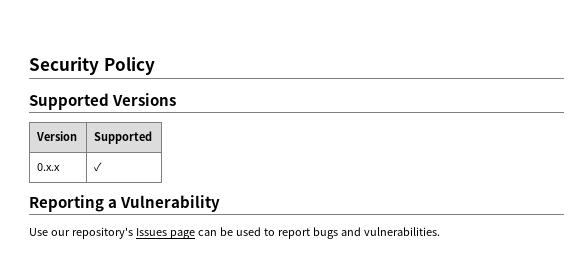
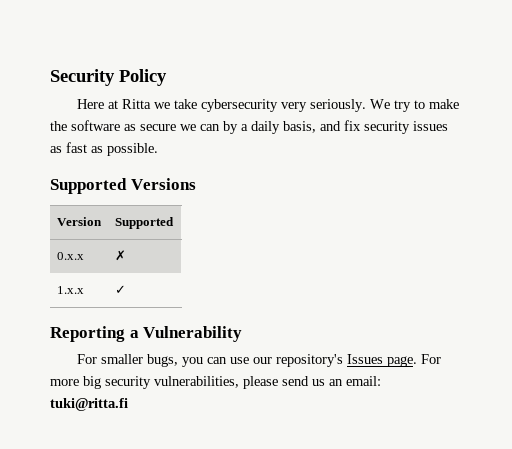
(155, 66) none -> [76,99,459,112] [50,120,448,134] [50,142,158,156] // Here at Ritta we take cybersecurity very seriously. We try to make the software as secure we can by a daily basis, and fix security issues as fast as possible.
(61, 167) none -> [114,250,126,261] [56,286,84,294] | ✗ // 1.x.x
[29,227,440,239] Use our repository's Issues page can be used to report bugs and vulnerabilities. -> [76,354,441,367] [50,376,381,389] [50,398,128,411] For smaller bugs, you can use our repository's Issues page. For more big security vulnerabilities, please send us an email: tuki@ritta.fi

